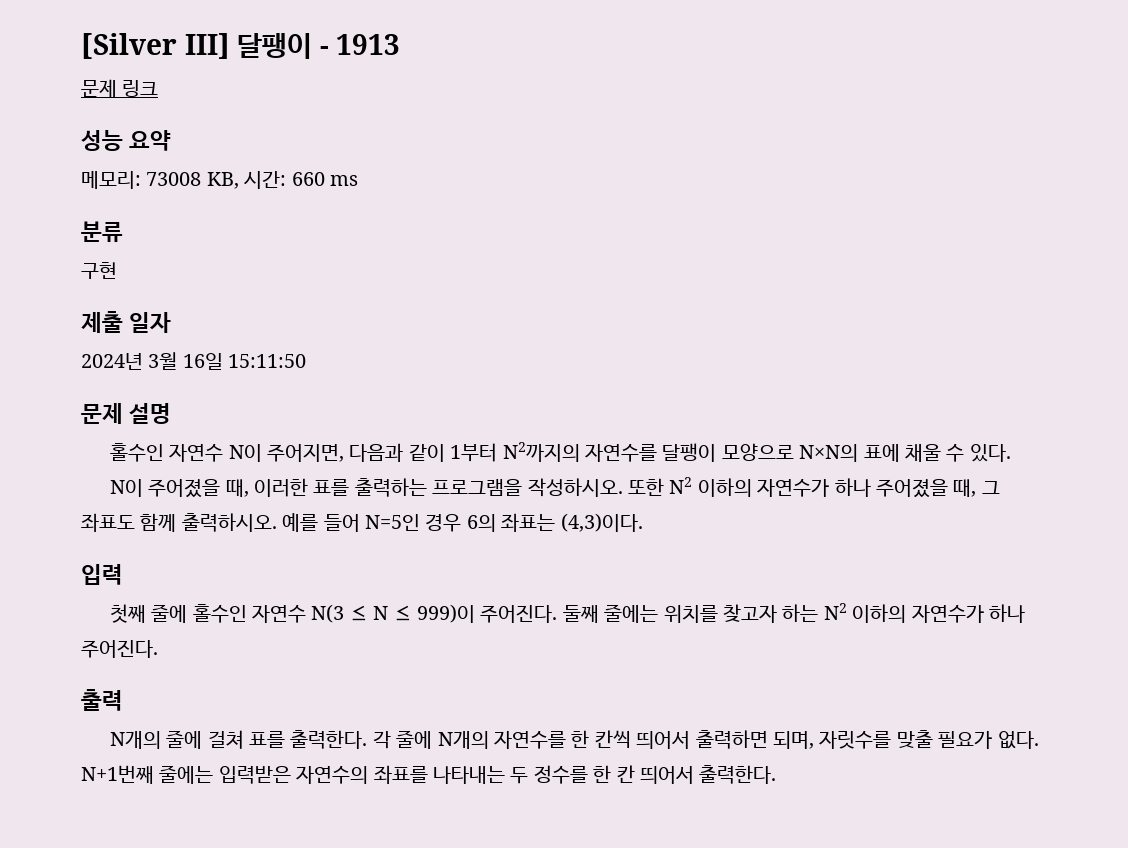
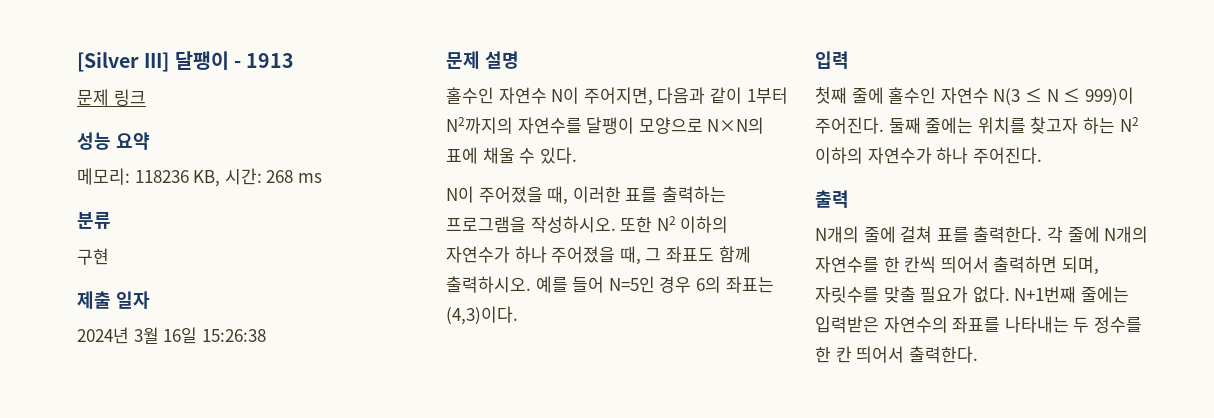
[146,172,202,186] 73008 -> [134,170,189,183] 118236
[291,172,325,186] 660 -> [266,170,294,183] 268
[228,354,307,368] 15:11:50 -> [201,329,266,342] 15:26:38

